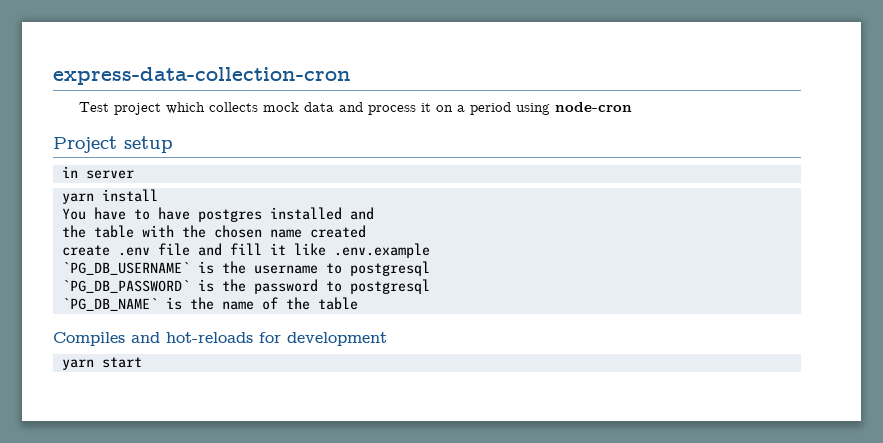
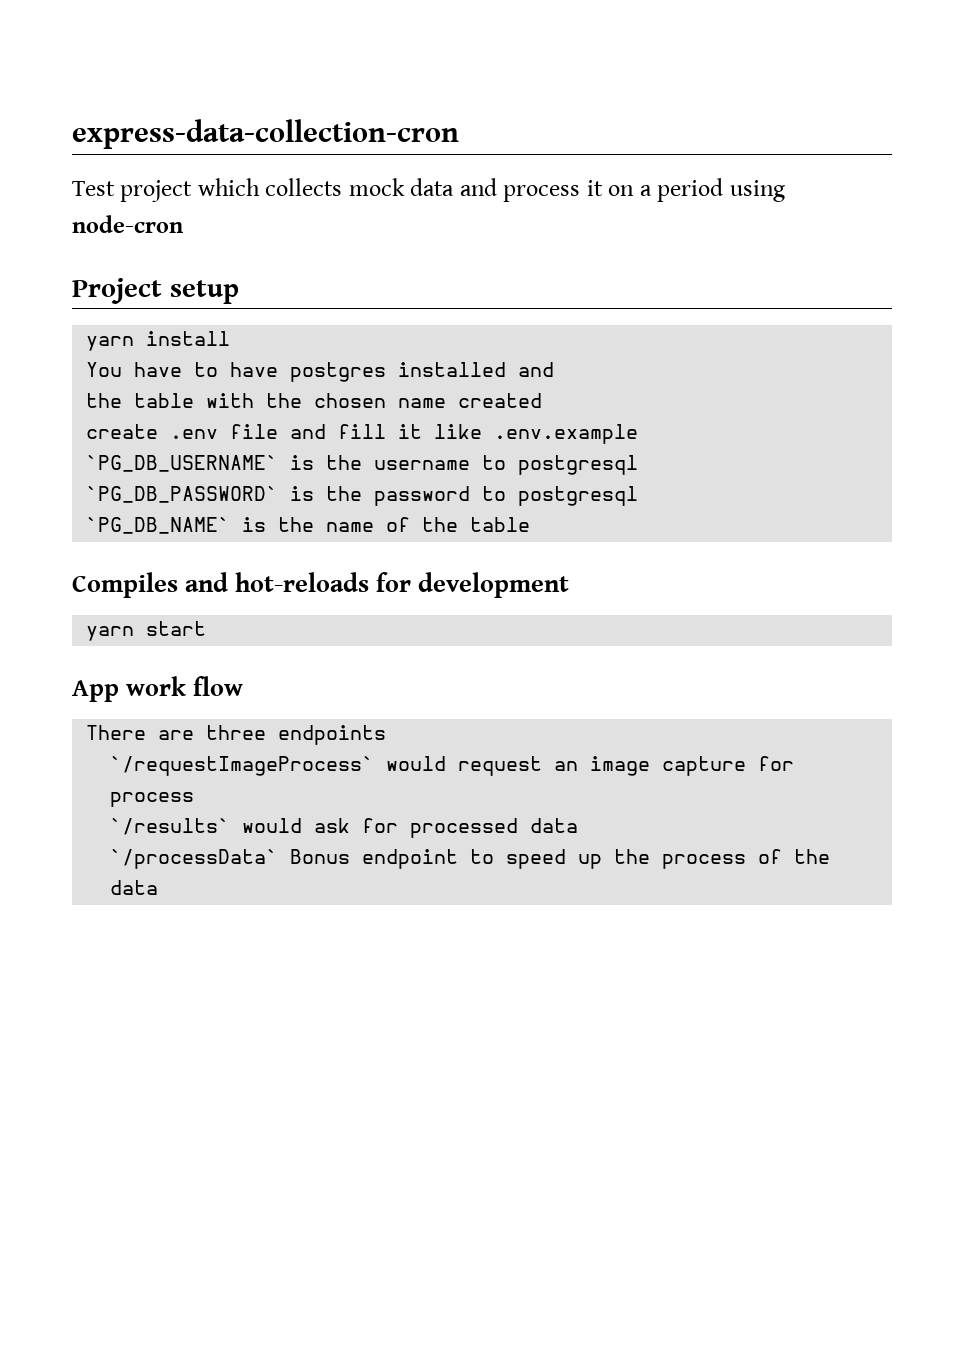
[61,166,134,179] // in server -> (239, 292) none
(142, 362) none -> [72,676,244,702] [86,725,387,745] [110,756,795,776] [110,792,195,807] [110,818,579,838] [110,849,831,869] [110,880,159,895] // App work flow // There are three endpoints // `/requestImageProcess` would request an image capture for process // `/results` would ask for processed data // `/processData` Bonus endpoint to speed up the process of the data

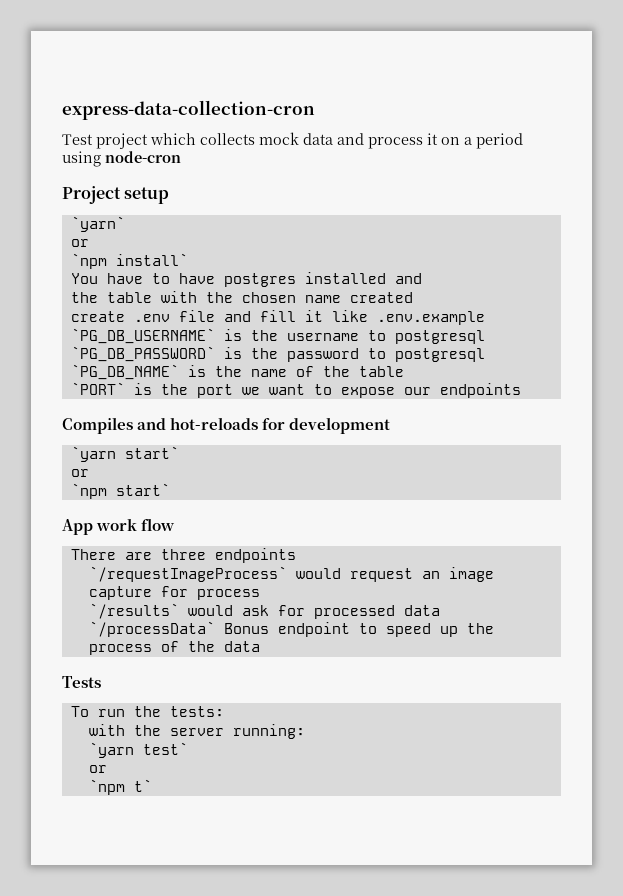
[86,331,231,351] yarn install -> [70,216,125,232] [70,239,89,247] [70,253,188,269] `yarn` // or // `npm install`
(531, 524) none -> [70,382,521,398] // `PORT` is the port we want to expose our endpoints
[86,621,207,641] yarn start -> [70,446,179,462] [70,469,89,477] [70,483,170,499] `yarn start` // or // `npm start`
(159, 887) none -> [62,676,101,688] [70,706,224,717] [88,724,305,739] [88,742,188,758] [88,765,107,773] [88,779,152,795] // Tests // To run the tests: // with the server running: // `yarn test` // or // `npm t`

